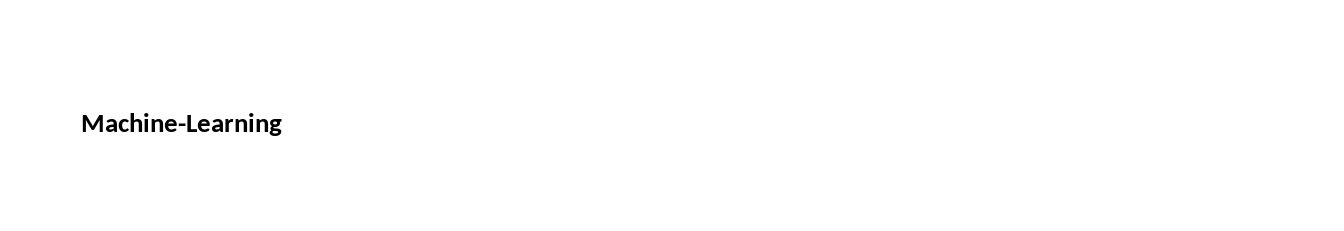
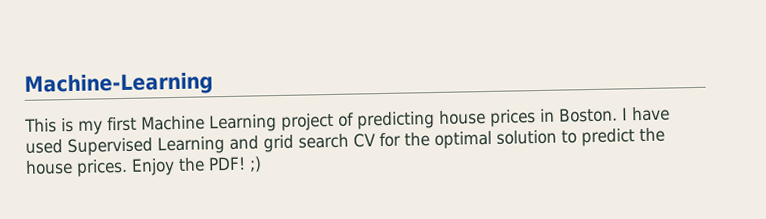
(282, 124) none -> [24,106,670,135] [25,127,665,157] [25,156,262,177] // This is my first Machine Learning project of predicting house prices in Boston. I have used Supervised Learning and grid search CV for the optimal solution to predict the house prices. Enjoy the PDF! ;)

